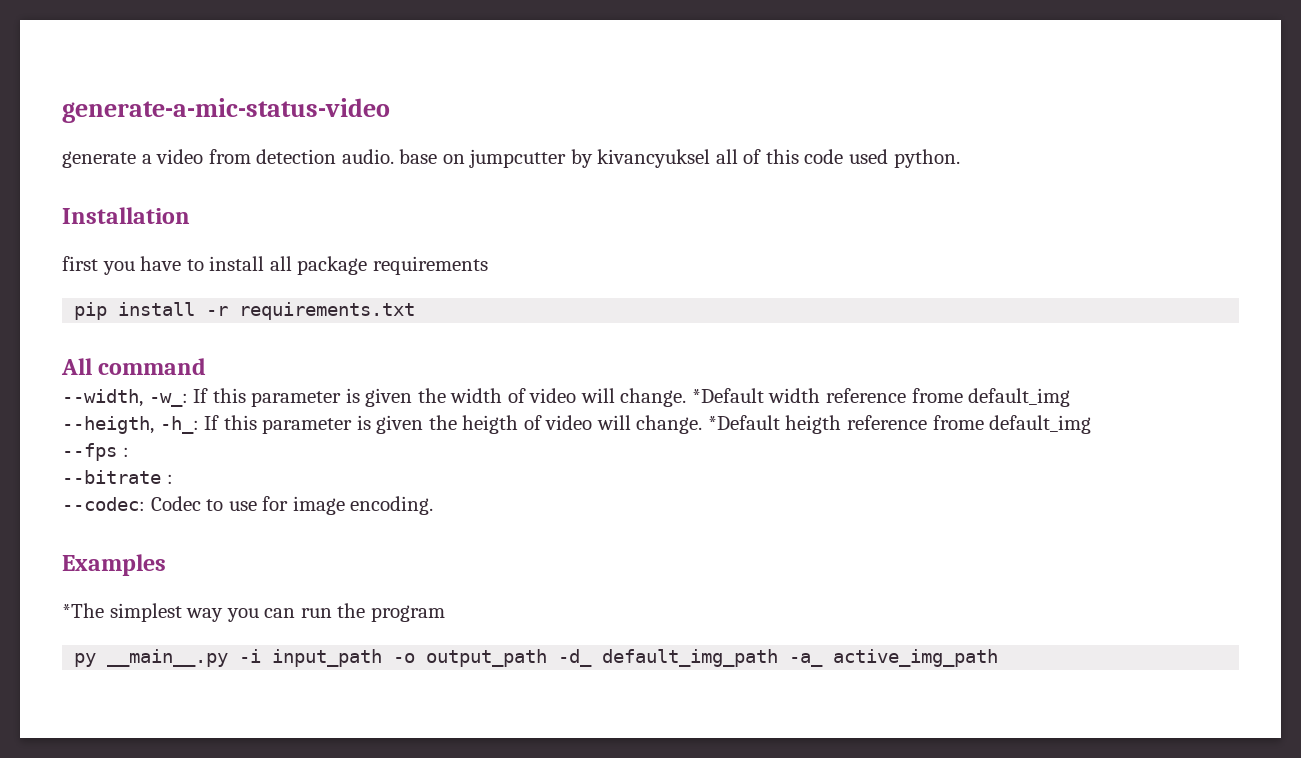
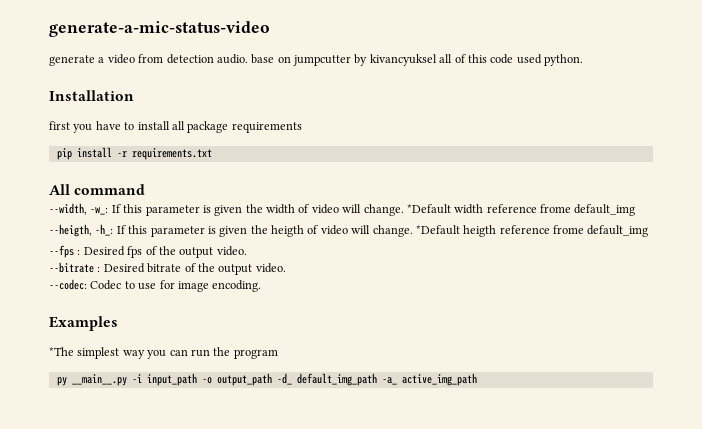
[62,470,173,484] // --bitrate : -> [83,246,247,258] [49,262,286,275] Desired fps of the output video. // --bitrate : Desired bitrate of the output video.

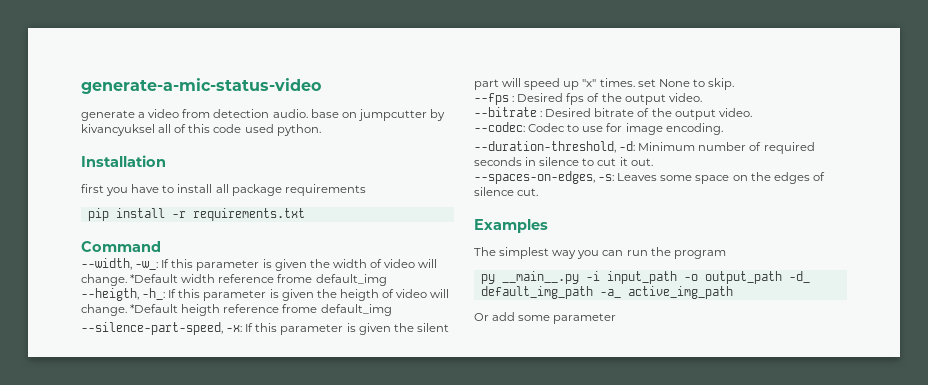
[49,184,146,195] All command -> [81,241,161,252] Command
(649, 231) none -> [81,322,449,335] [474,78,734,90] // --silence-part-speed, -x: If this parameter is given the silent part will speed up "x" times. set None to skip.
(262, 286) none -> [474,141,815,154] [474,157,653,166] [474,171,825,184] [474,187,539,196] // --duration-threshold, -d: Minimum number of required seconds in silence to cut it out. // --spaces-on-edges, -s: Leaves some space on the edges of silence cut.
[49,347,74,356] *The -> [474,247,496,256] The
(477, 379) none -> [474,312,617,324] // Or add some parameter

